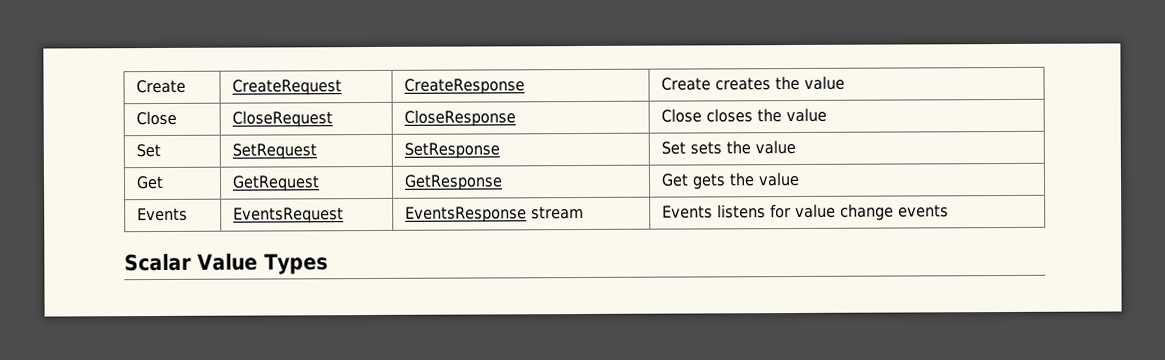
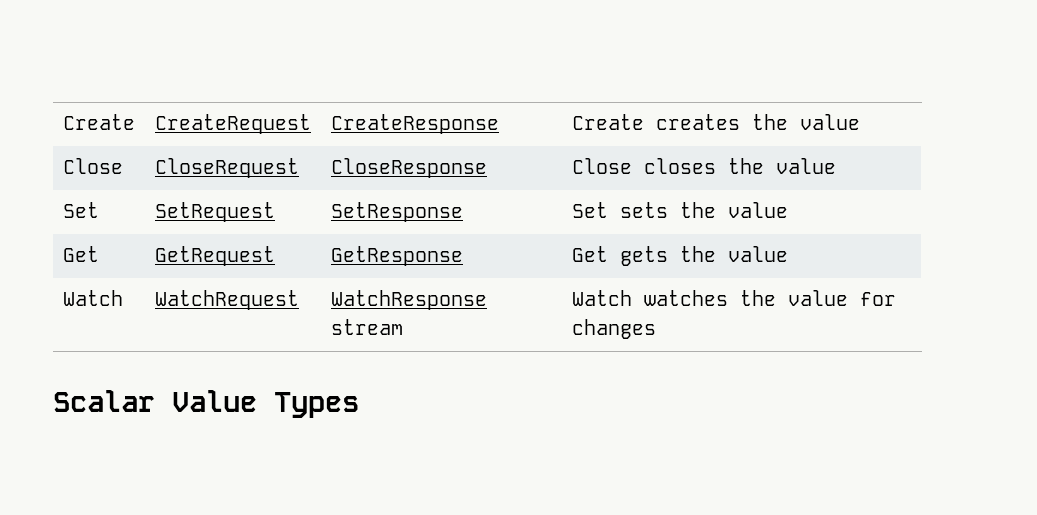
[137,207,189,222] [233,207,345,224] [405,205,585,223] [662,203,950,221] Events | EventsRequest | EventsResponse stream | Events listens for value change events -> [62,290,123,306] [154,290,299,310] [330,290,487,310] [330,319,403,335] [571,290,896,306] [571,319,656,339] Watch | WatchRequest | WatchResponse stream | Watch watches the value for changes

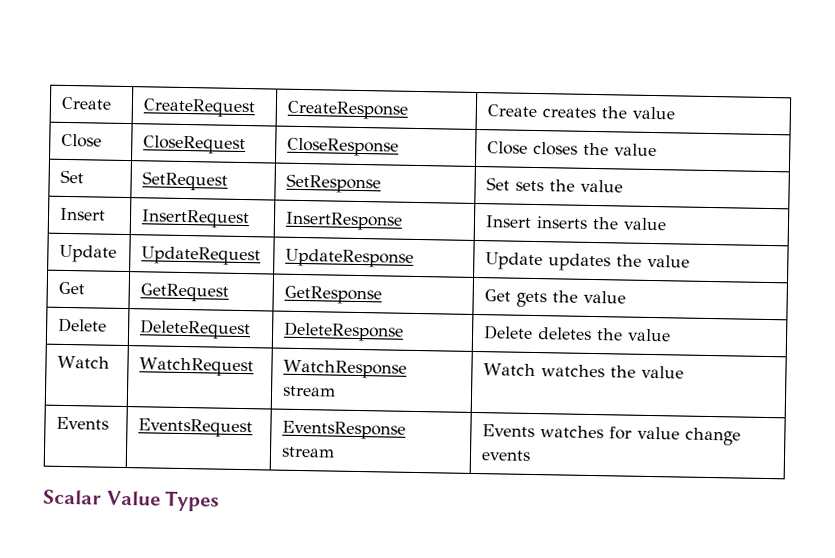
(788, 210) none -> [59,207,107,221] [141,209,251,229] [285,211,404,231] [485,215,668,231] [59,244,118,263] [141,246,262,266] [285,248,415,268] [485,252,691,272] // Insert | InsertRequest | InsertResponse | Insert inserts the value // Update | UpdateRequest | UpdateResponse | Update updates the value
(788, 254) none -> [58,317,108,333] [139,319,252,340] [283,321,405,342] [483,325,672,342] // Delete | DeleteRequest | DeleteResponse | Delete deletes the value
[859,292,896,306] [571,319,656,339] for changes -> [56,416,110,430] [138,418,254,438] [282,420,407,440] [281,446,336,458] [482,424,742,446] [481,450,532,461] // Events | EventsRequest | EventsResponse stream | Events watches for value change events

